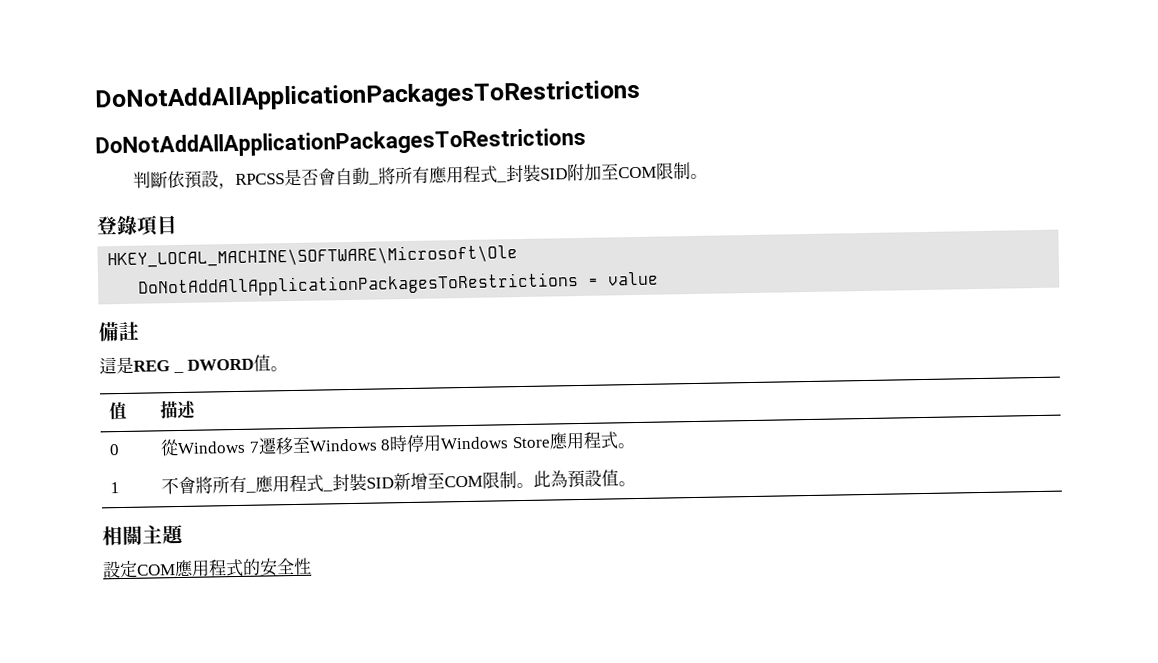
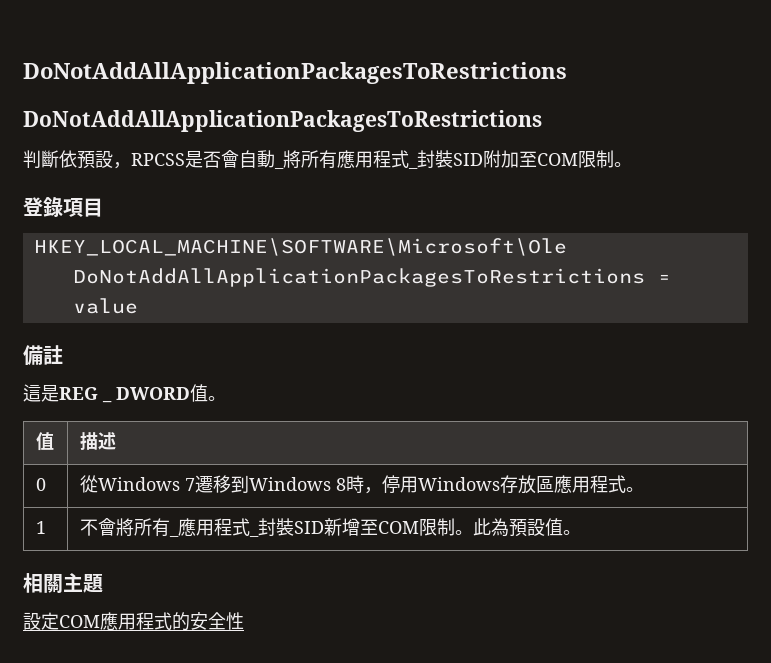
[291,436,311,454] 至 -> [230,475,249,493] 到
(409, 444) none -> [363,487,382,494] ，
[511,436,551,449] Store -> [499,475,554,494] 存放區

